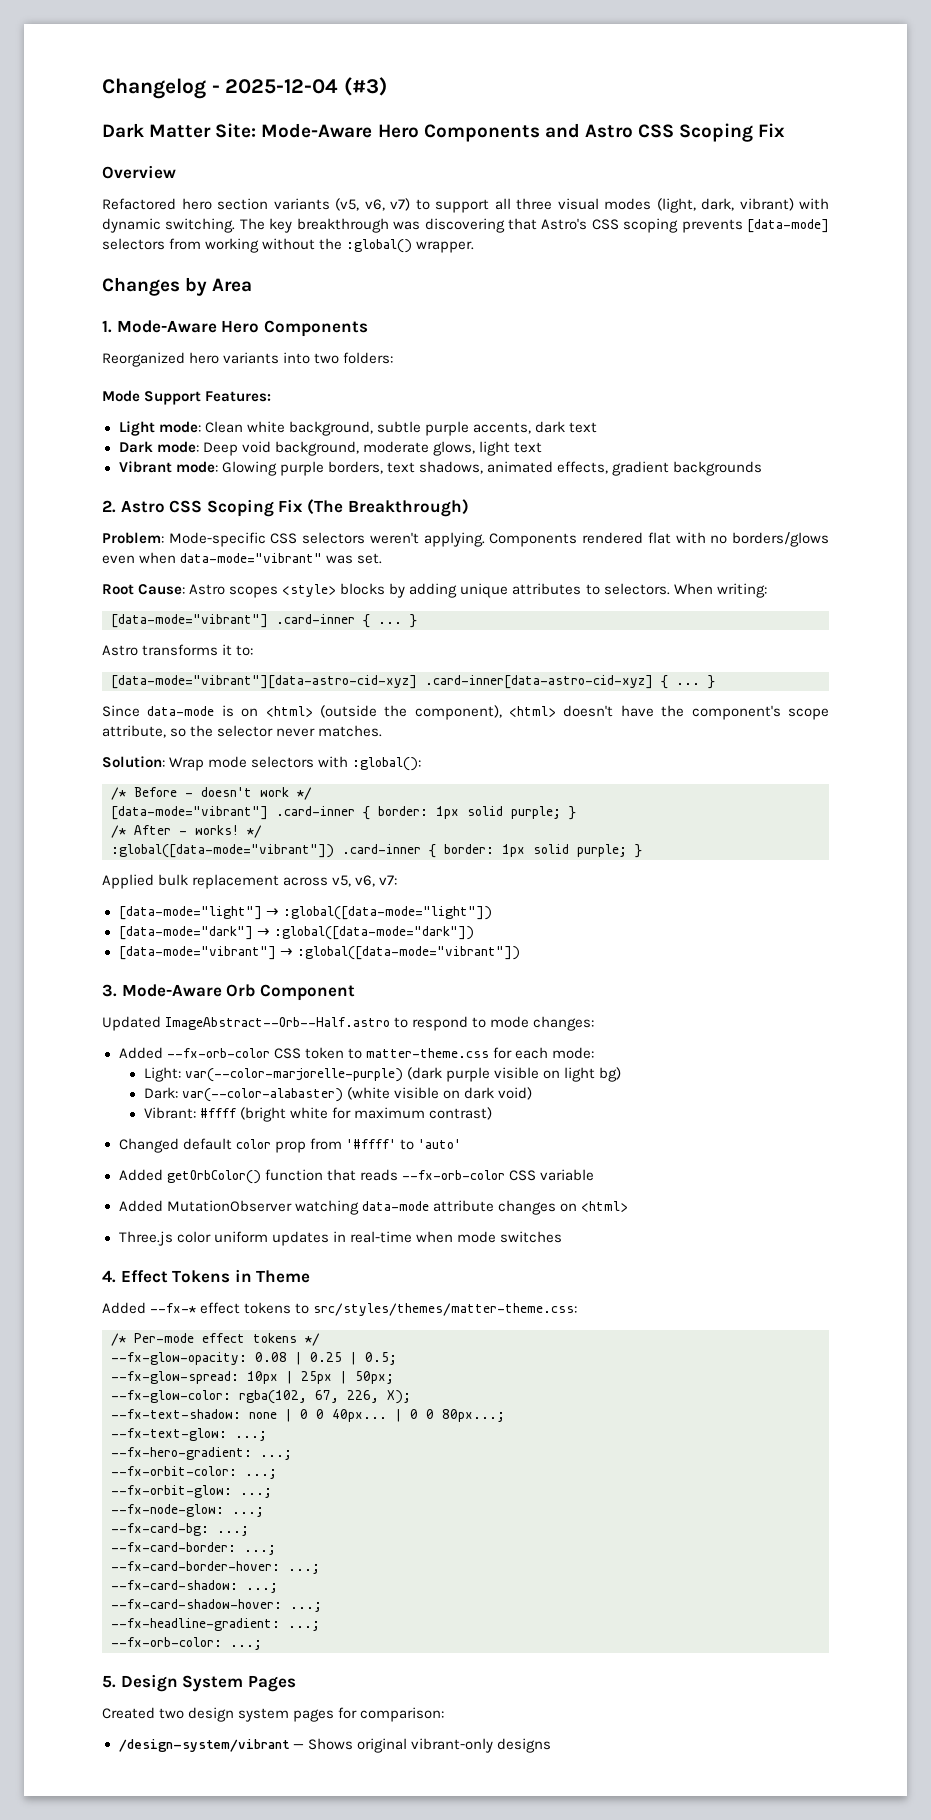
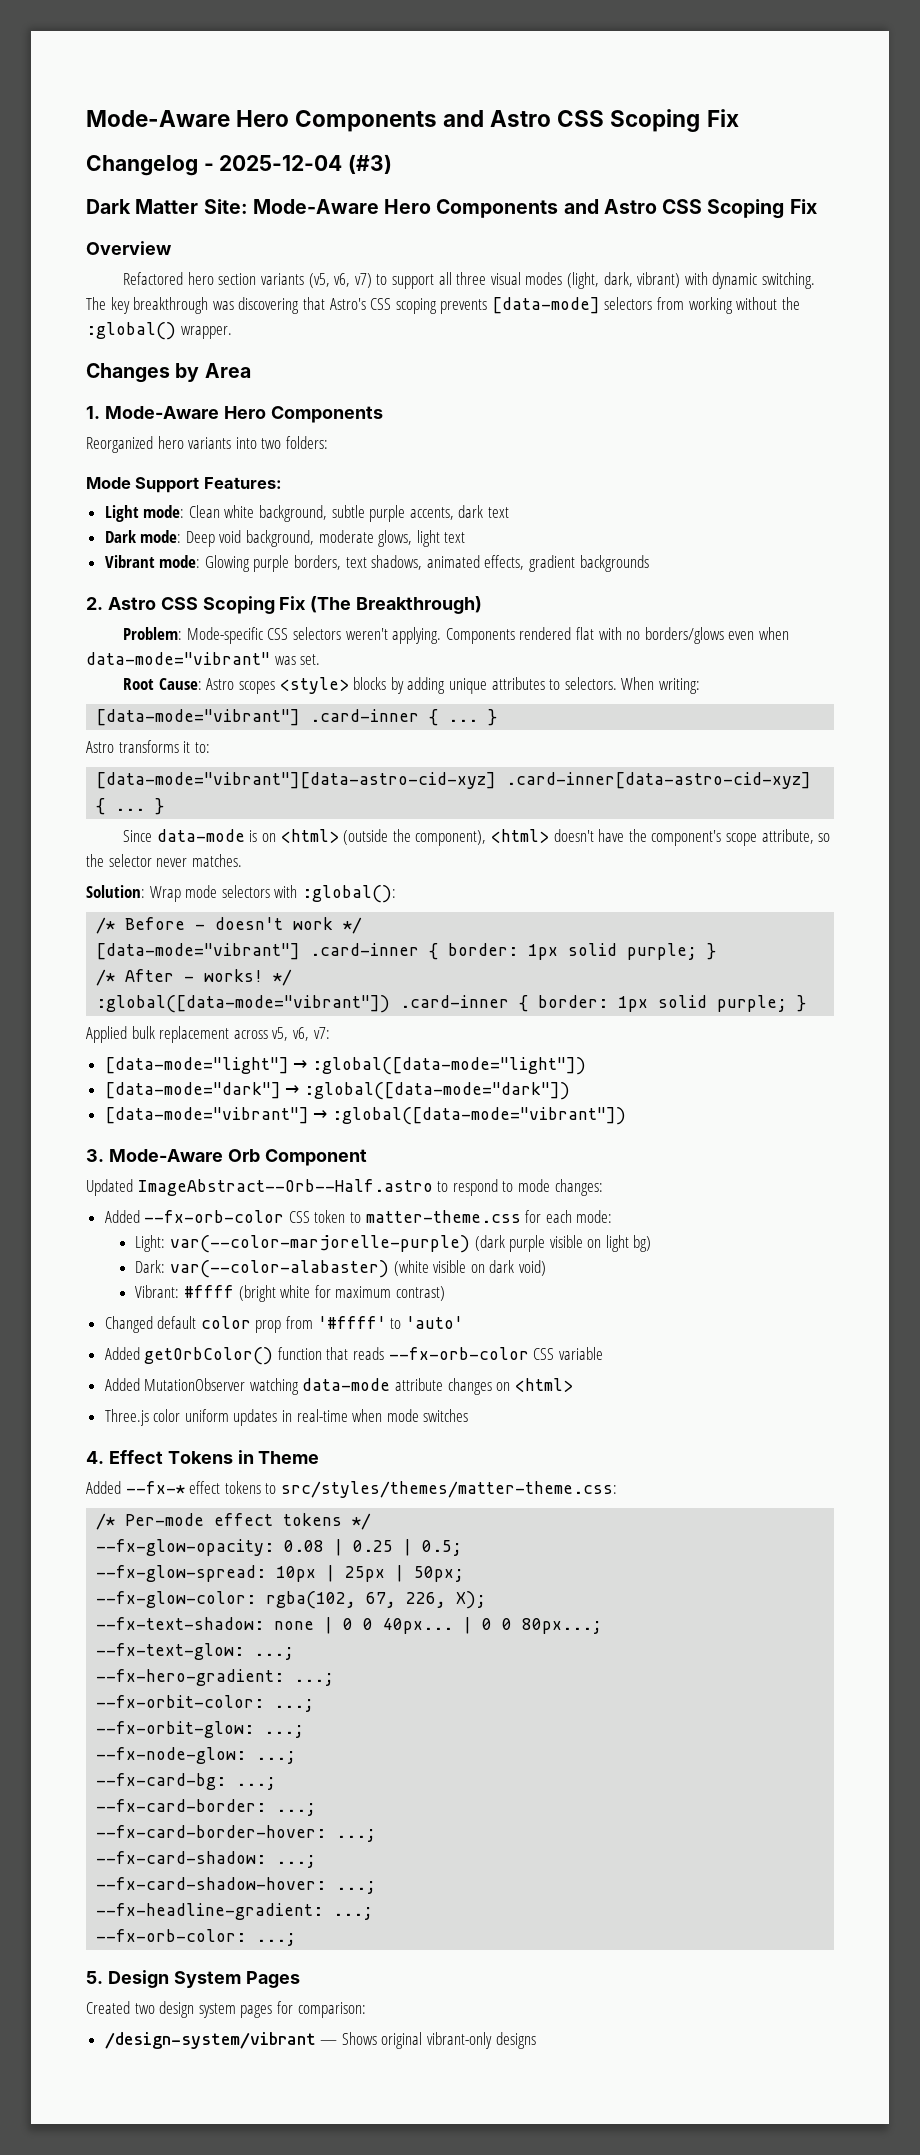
(102, 88) none -> [86,109,739,132] Mode-Aware Hero Components and Astro CSS Scoping Fix //

